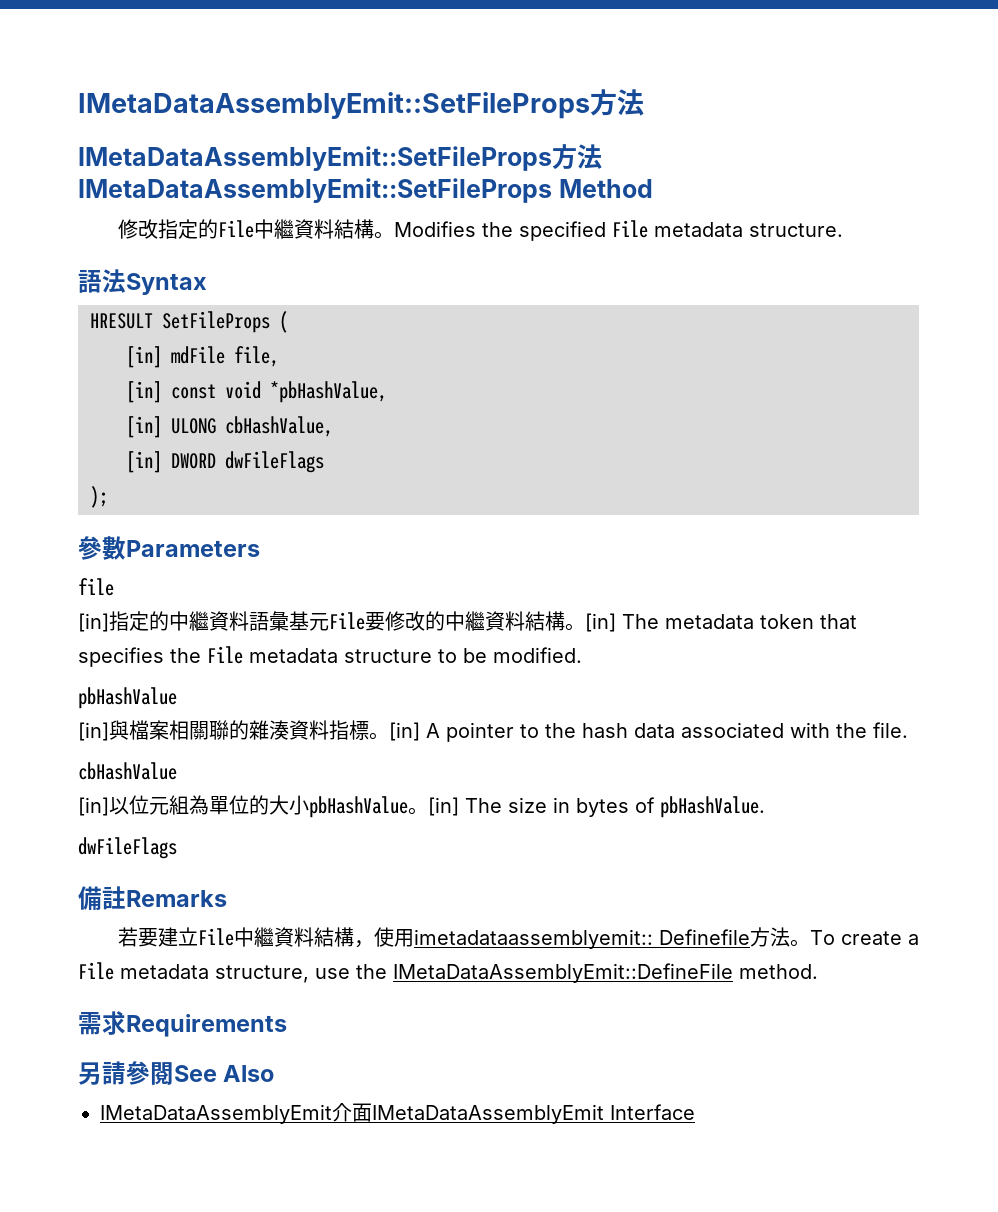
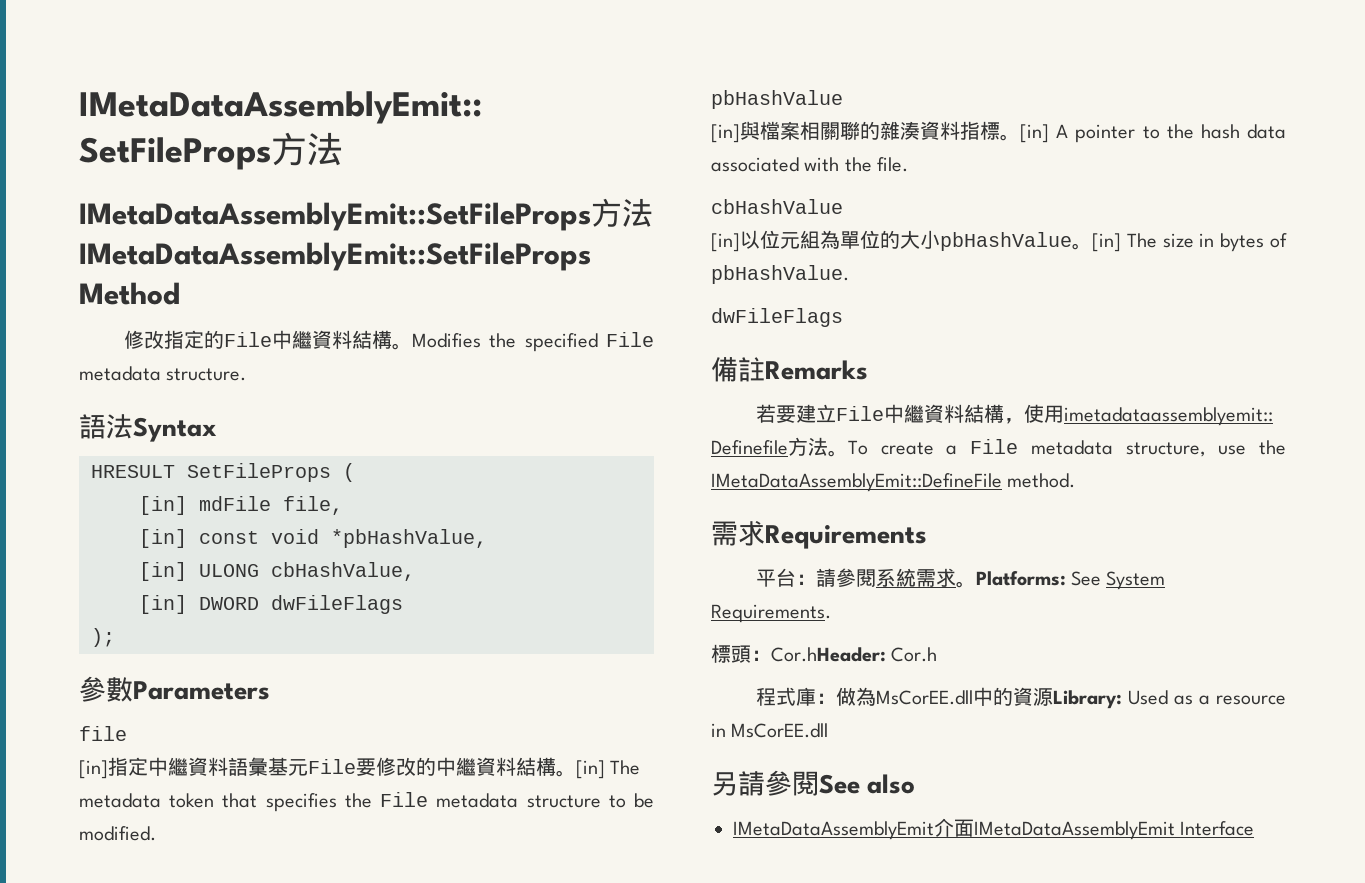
[149,611,169,631] 的 -> (148, 766) none
(287, 1025) none -> [755,568,1166,590] [711,604,831,623] [711,644,938,663] [755,687,1286,709] [711,723,829,738] // 平台：請參閱系統需求。Platforms: See System Requirements. // 標頭：Cor.hHeader: Cor.h // 程式庫：做為MsCorEE.dll中的資源Library: Used as a resource in MsCorEE.dll
[223,1065,275,1082] Also -> [867,774,916,794] also

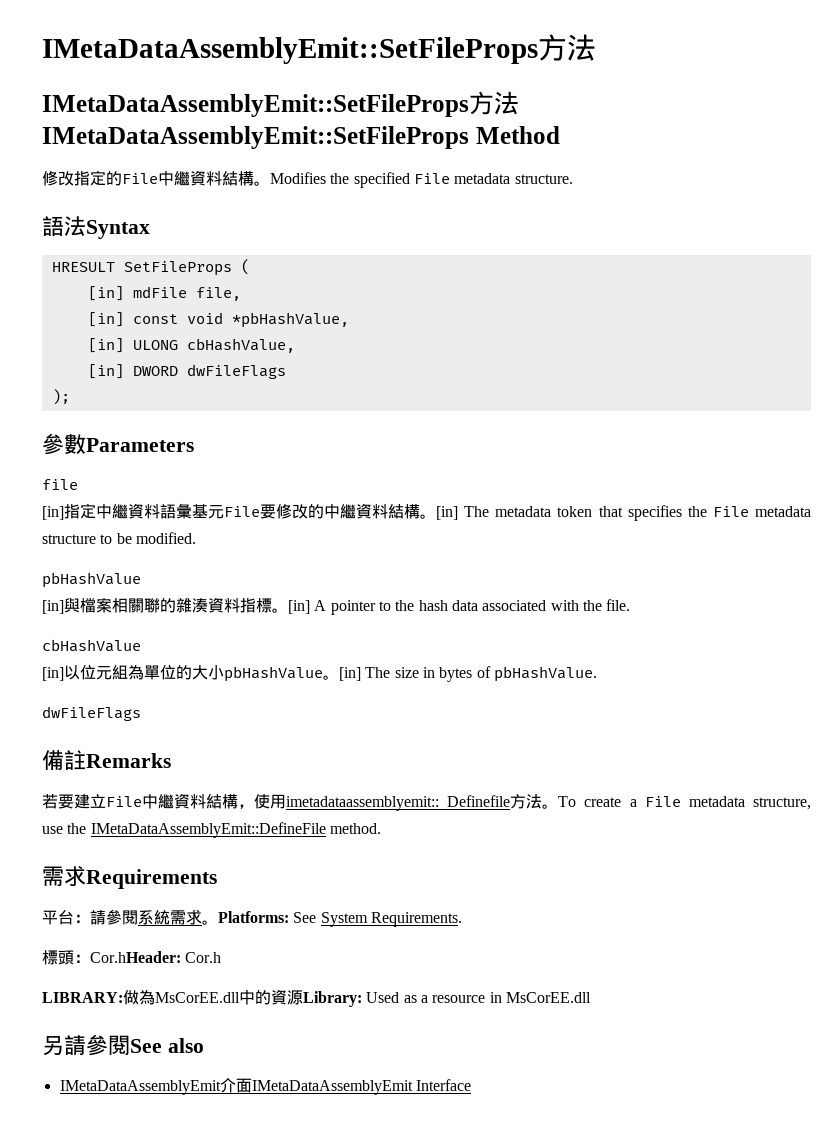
[755,687,836,706] 程式庫： -> [42,992,123,1003] LIBRARY:

